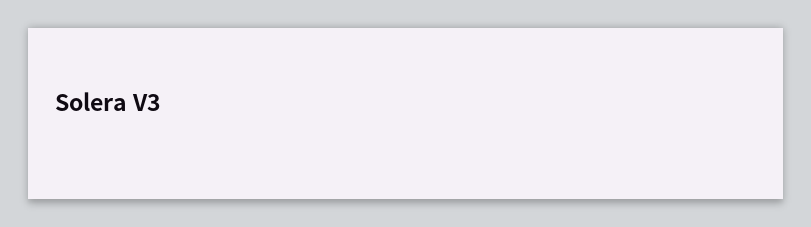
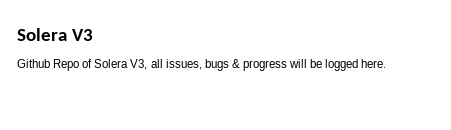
(162, 102) none -> [17,59,387,71] // Github Repo of Solera V3, all issues, bugs & progress will be logged here.

